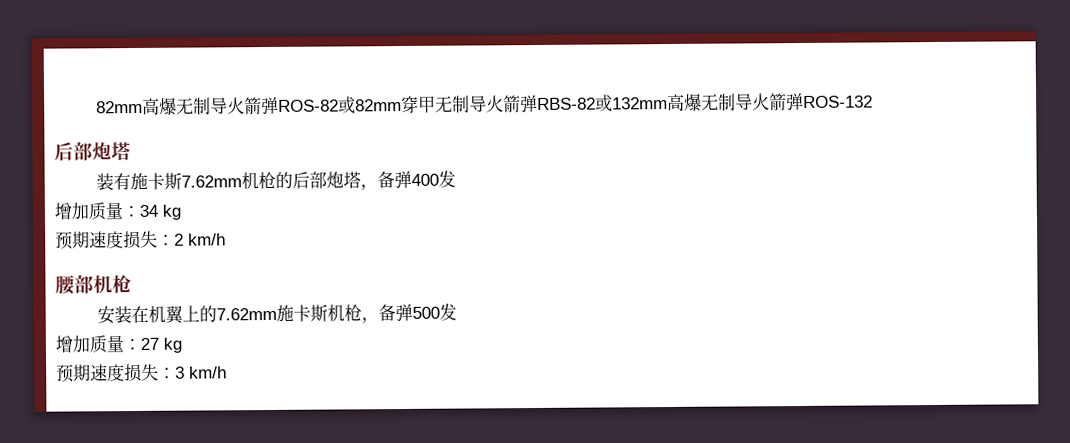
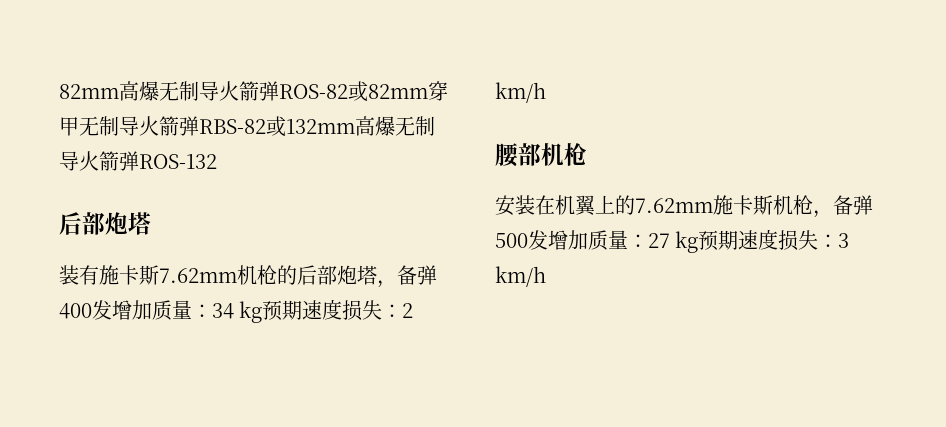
(457, 179) // -> (112, 310) none
(181, 212) // -> (263, 312) none
(458, 312) // -> (548, 240) none
(182, 345) // -> (699, 242) none

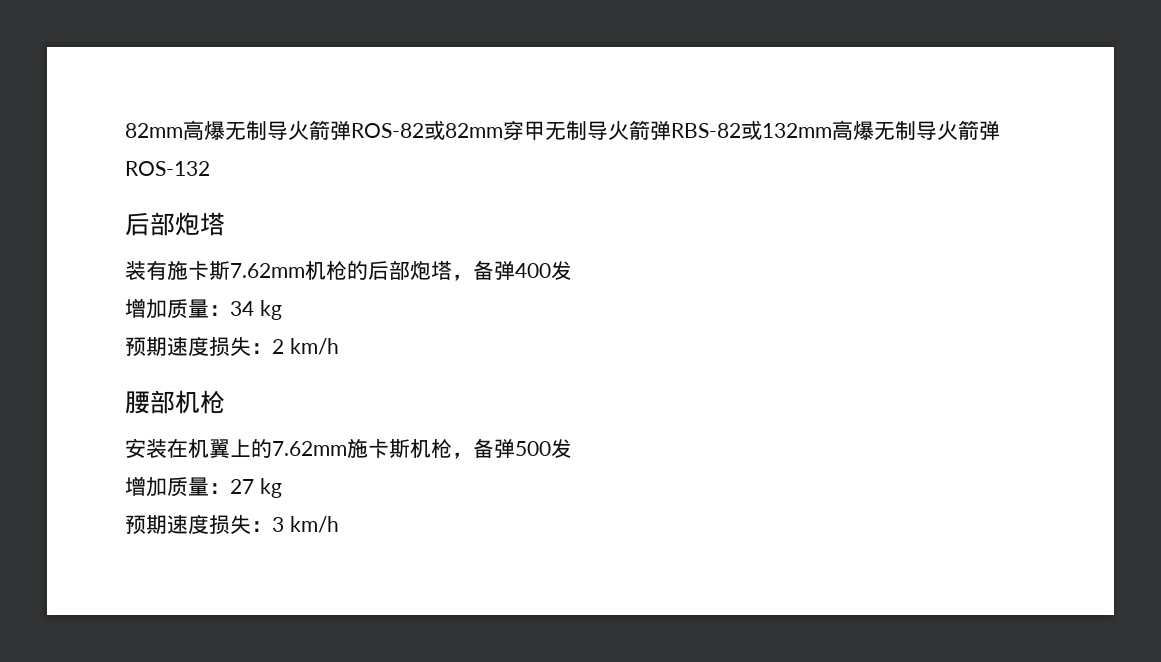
(112, 310) none -> (572, 270) //
(263, 312) none -> (282, 310) //
(548, 240) none -> (572, 448) //
(699, 242) none -> (282, 488) //

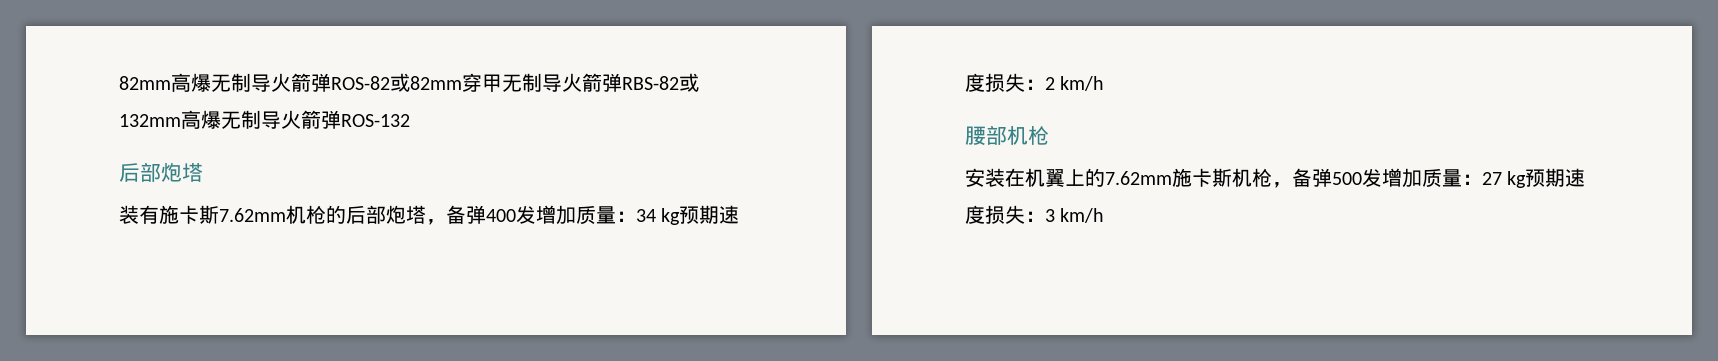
(572, 270) // -> (536, 214) none
(282, 310) // -> (681, 216) none
(572, 448) // -> (1382, 177) none
(282, 488) // -> (1527, 179) none

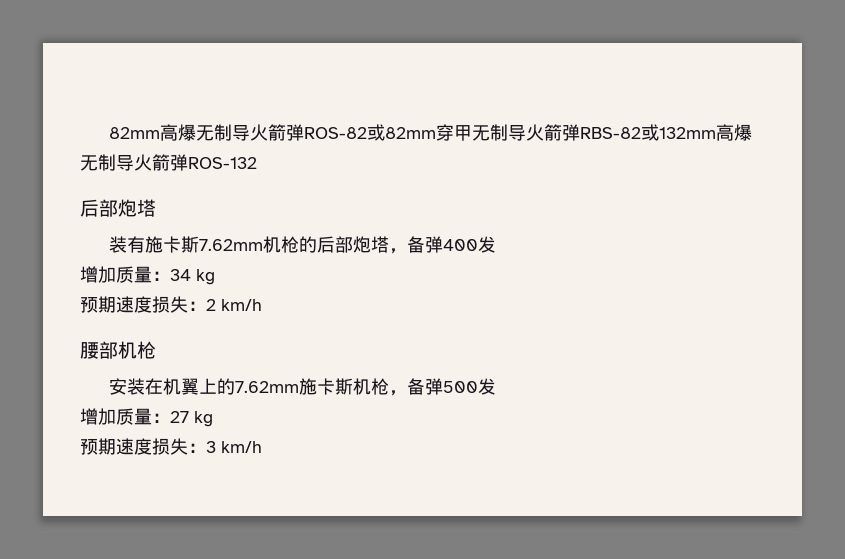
(536, 214) none -> (497, 244) //
(681, 216) none -> (215, 277) //
(1382, 177) none -> (497, 386) //
(1527, 179) none -> (213, 419) //

